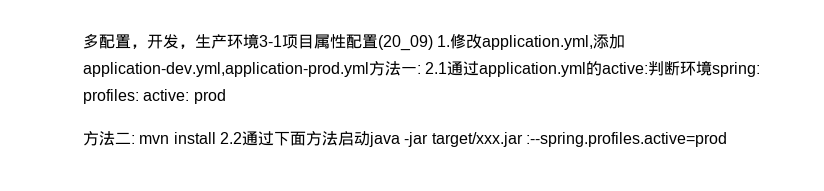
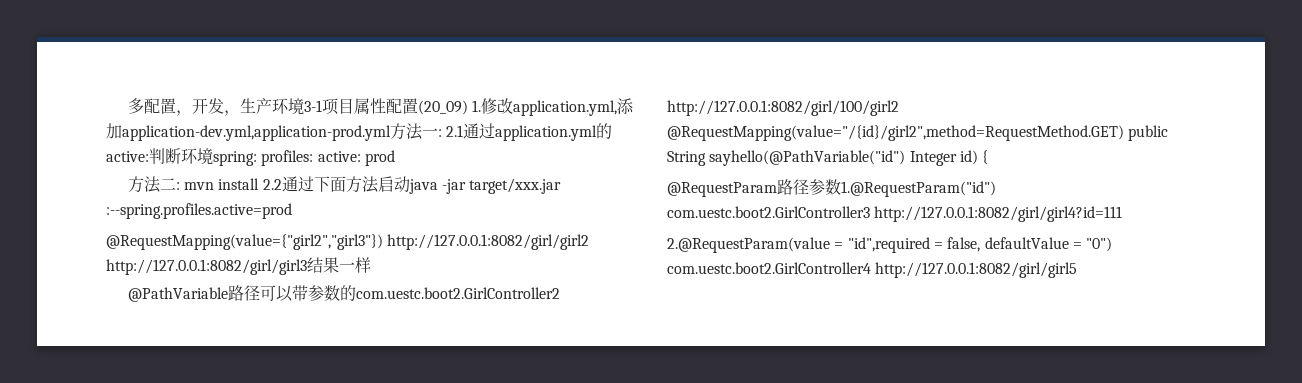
(727, 139) none -> [106,234,590,250] [106,257,371,275] [127,285,560,302] [667,100,899,116] [667,125,1169,141] [667,150,989,166] [667,179,996,197] [667,206,1123,222] [667,237,1113,253] [667,262,1078,278] // @RequestMapping(value={"girl2","girl3"}) http://127.0.0.1:8082/girl/girl2 http://127.0.0.1:8082/girl/girl3结果一样 // @PathVariable路径可以带参数的com.uestc.boot2.GirlController2 http://127.0.0.1:8082/girl/100/girl2 @RequestMapping(value="/{id}/girl2",method=RequestMethod.GET) public String sayhello(@PathVariable("id") Integer id) { // @RequestParam路径参数1.@RequestParam("id") com.uestc.boot2.GirlController3 http://127.0.0.1:8082/girl/girl4?id=111 // 2.@RequestParam(value = "id",required = false, defaultValue = "0") com.uestc.boot2.GirlController4 http://127.0.0.1:8082/girl/girl5

